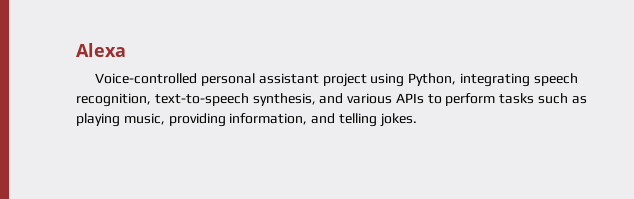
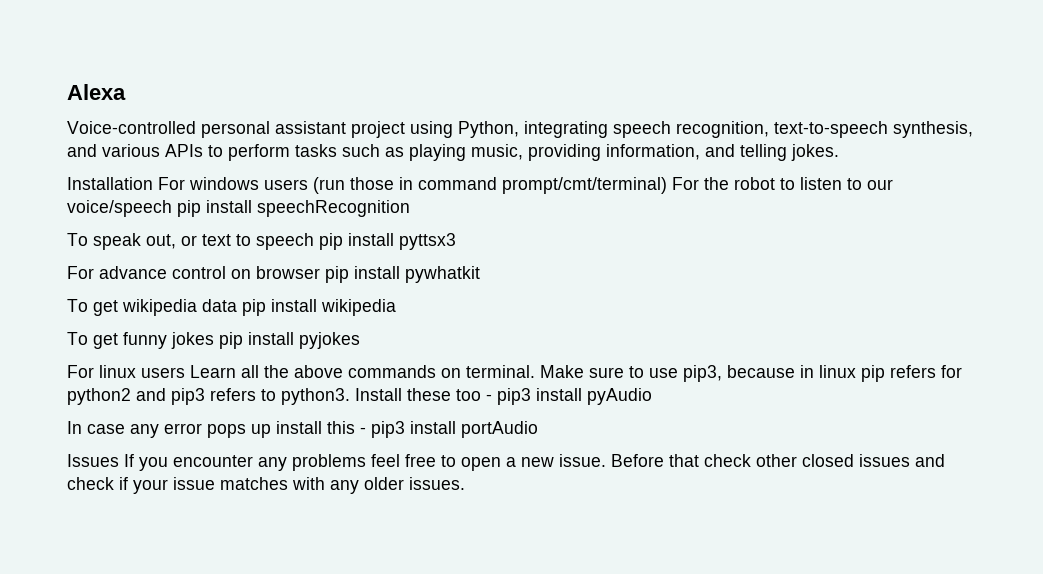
(417, 120) none -> [67,177,893,194] [67,200,410,217] [67,233,456,250] [67,266,480,283] [67,299,396,316] [67,332,360,349] [67,365,962,382] [67,388,652,405] [67,421,538,438] [67,454,945,471] [67,477,465,494] // Installation For windows users (run those in command prompt/cmt/terminal) For the robot to listen to our voice/speech pip install speechRecognition // To speak out, or text to speech pip install pyttsx3 // For advance control on browser pip install pywhatkit // To get wikipedia data pip install wikipedia // To get funny jokes pip install pyjokes // For linux users Learn all the above commands on terminal. Make sure to use pip3, because in linux pip refers for python2 and pip3 refers to python3. Install these too - pip3 install pyAudio // In case any error pops up install this - pip3 install portAudio // Issues If you encounter any problems feel free to open a new issue. Before that check other closed issues and check if your issue matches with any older issues.

